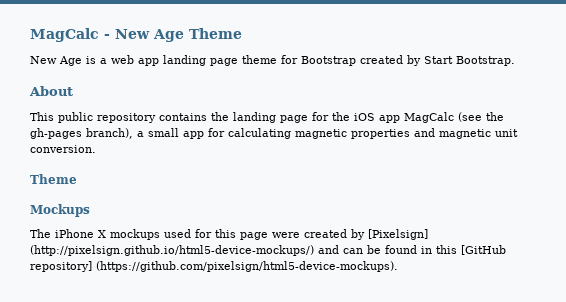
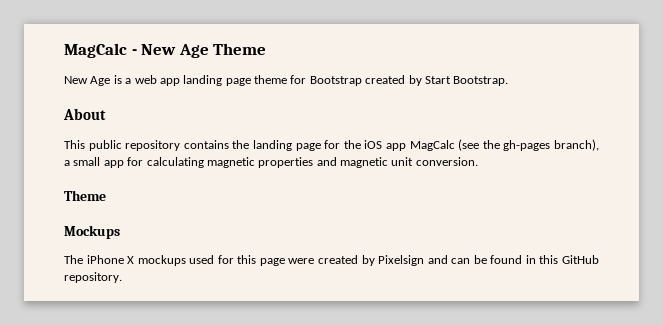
[368,229,428,240] [30,245,314,256] [Pixelsign] (http://pixelsign.github.io/html5-device-mockups/) -> [378,255,425,266] Pixelsign
[461,245,506,255] [30,261,398,272] [GitHub repository] (https://github.com/pixelsign/html5-device-mockups). -> [561,255,599,264] [64,272,122,283] GitHub repository.

